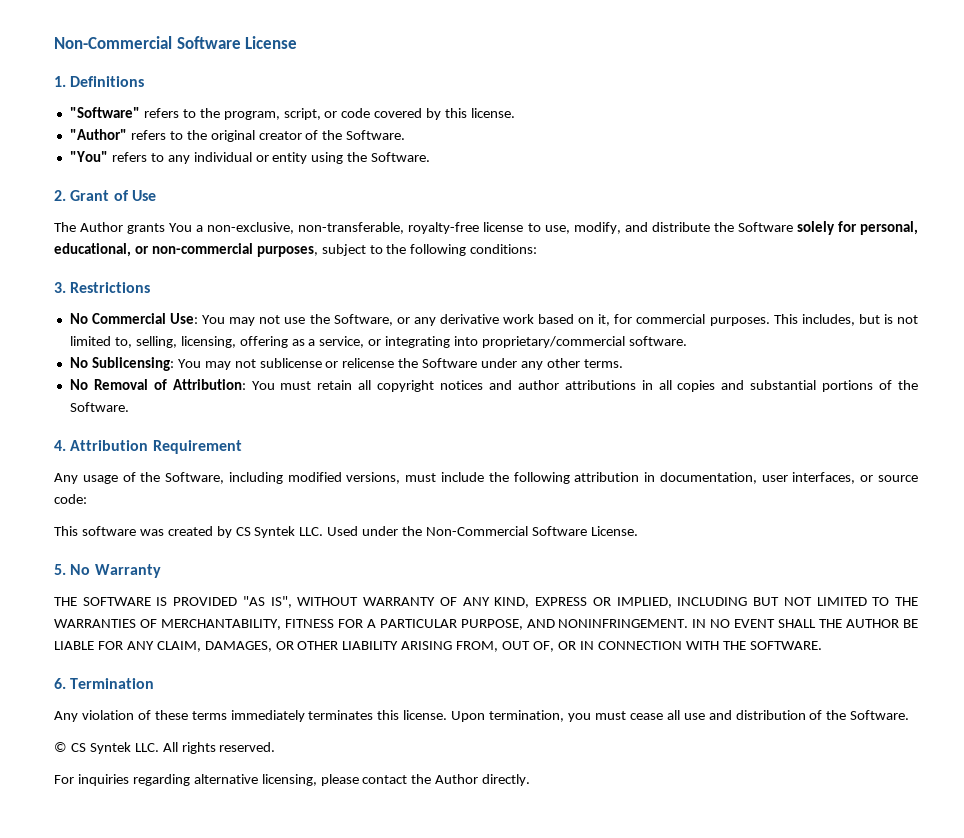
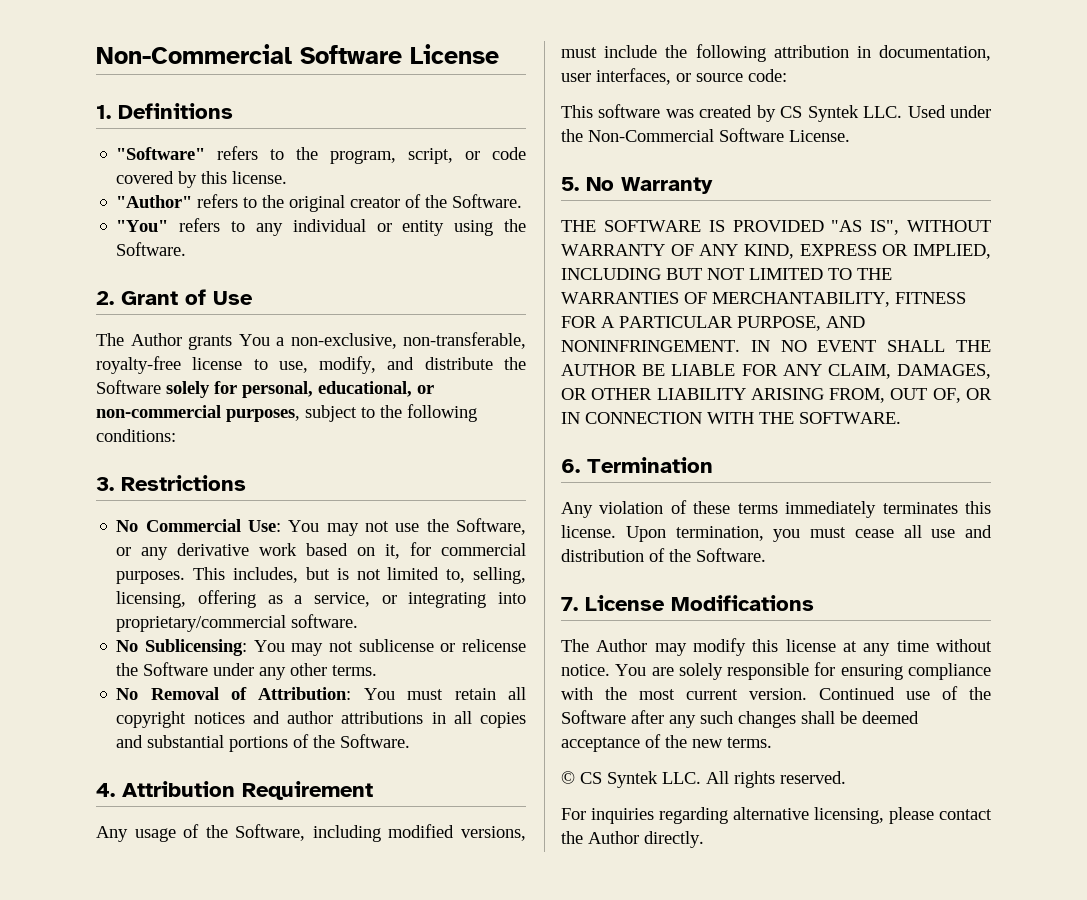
(910, 715) none -> [561,595,814,611] [561,638,992,656] [561,662,991,680] [561,686,991,700] [561,710,919,728] [561,734,772,752] // 7. License Modifications // The Author may modify this license at any time without notice. You are solely responsible for ensuring compliance with the most current version. Continued use of the Software after any such changes shall be deemed acceptance of the new terms.

